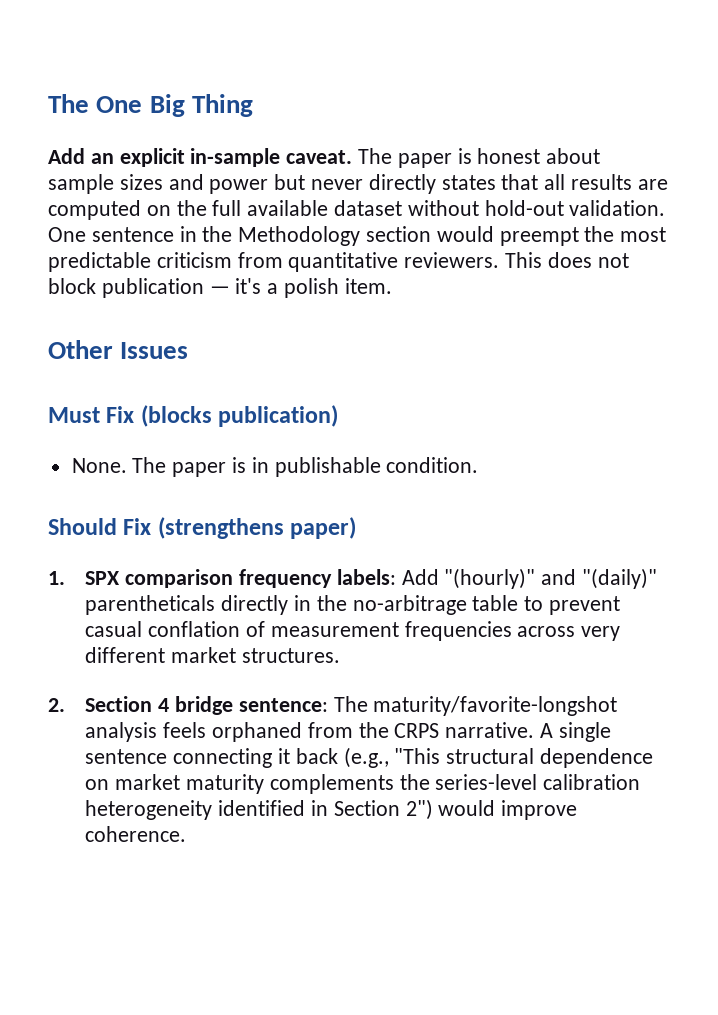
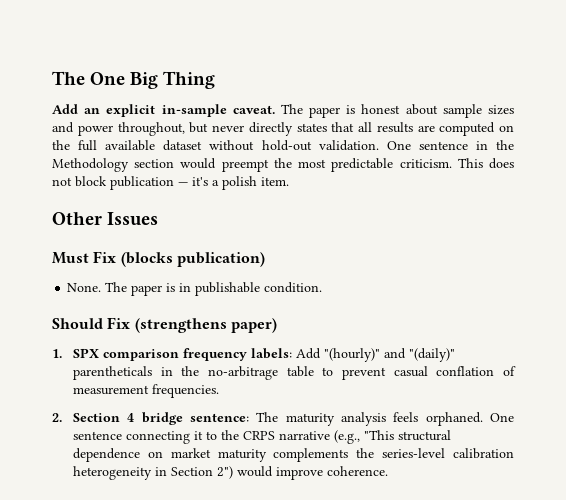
(269, 186) none -> [117,122,185,136] throughout,
[156,252,500,272] criticism from quantitative reviewers. -> [399,159,452,168] criticism.
[221,595,289,615] directly -> (153, 373) none
[404,621,621,641] [85,647,341,663] frequencies across very different market structures. -> [152,384,220,398] frequencies.
[373,696,618,716] maturity/favorite-longshot -> [285,413,335,426] maturity
[212,722,611,742] [85,748,338,768] orphaned from the CRPS narrative. A single sentence connecting it back -> [425,412,514,426] [73,430,331,444] orphaned. One sentence connecting it to the CRPS narrative
[218,800,306,816] identified -> (153, 473) none

